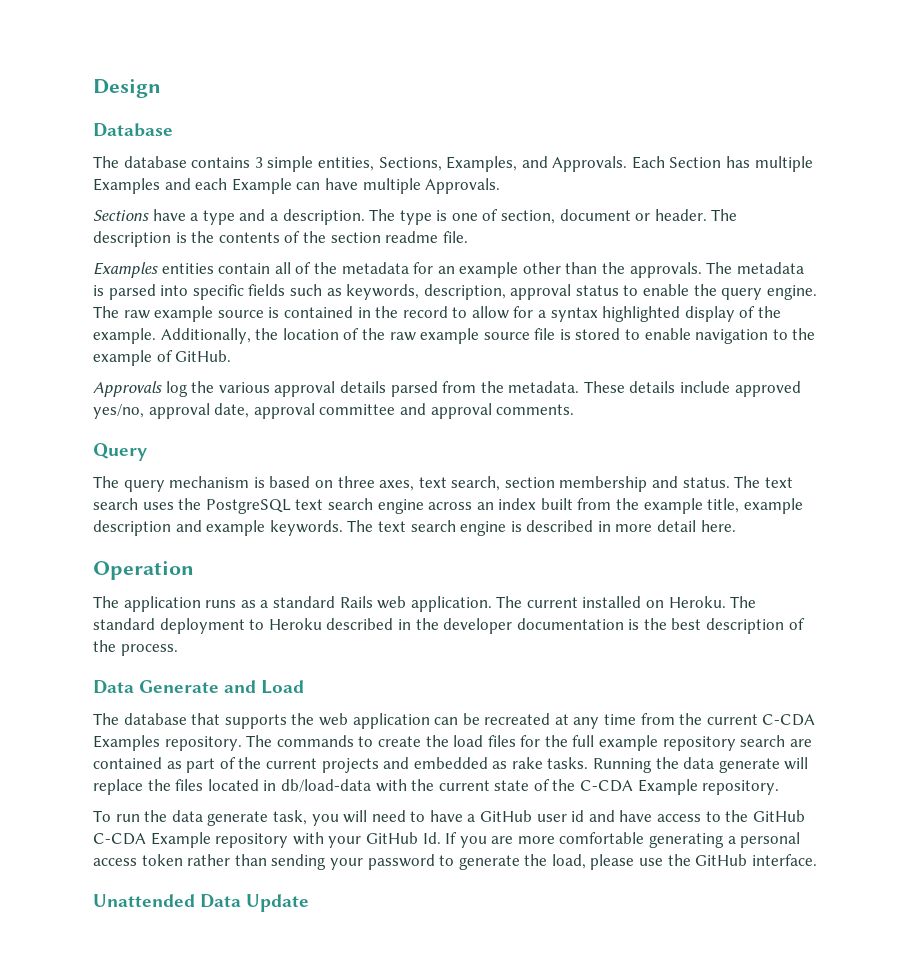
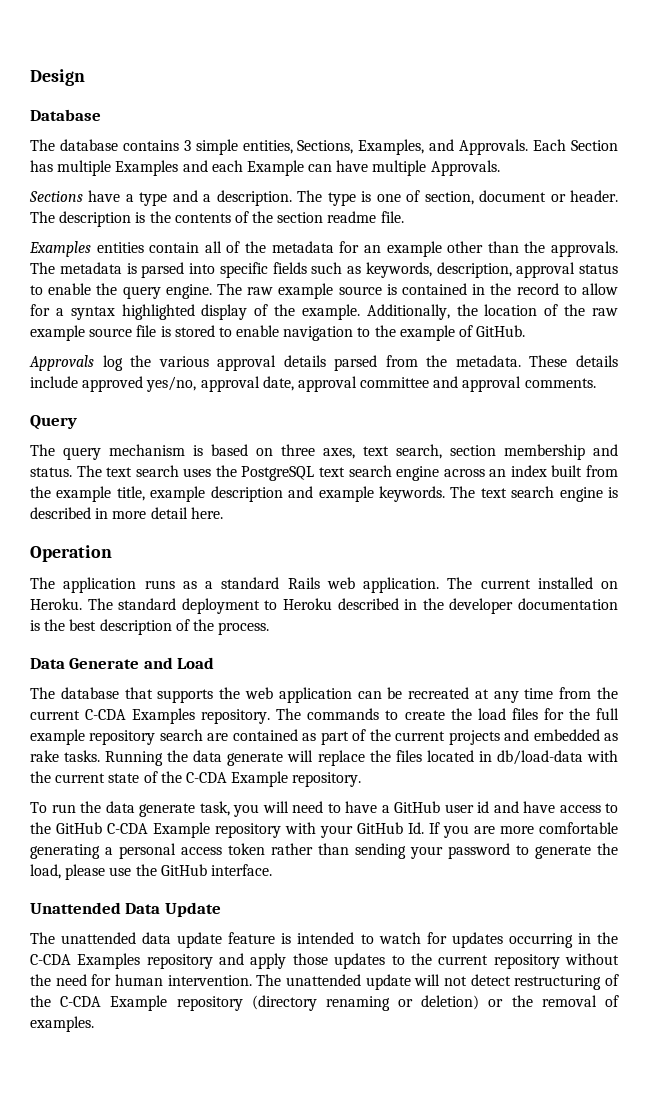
(310, 903) none -> [30,932,619,948] [30,953,619,969] [30,974,620,990] [30,995,619,1011] [30,1016,94,1032] // The unattended data update feature is intended to watch for updates occurring in the C-CDA Examples repository and apply those updates to the current repository without the need for human intervention. The unattended update will not detect restructuring of the C-CDA Example repository (directory renaming or deletion) or the removal of examples.

